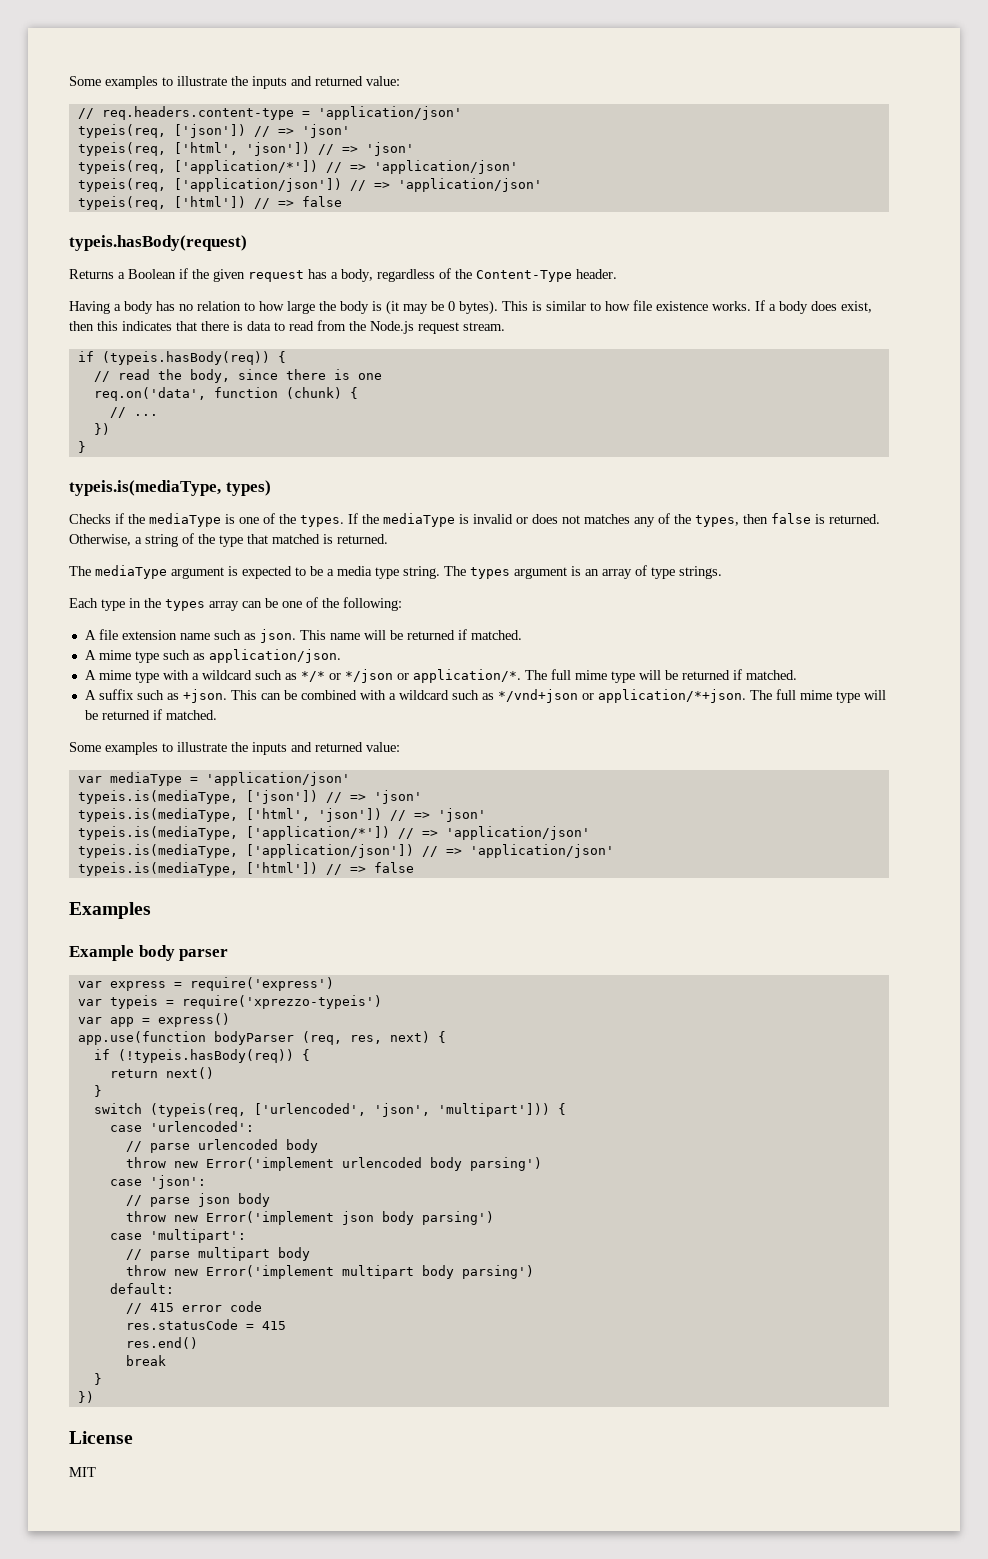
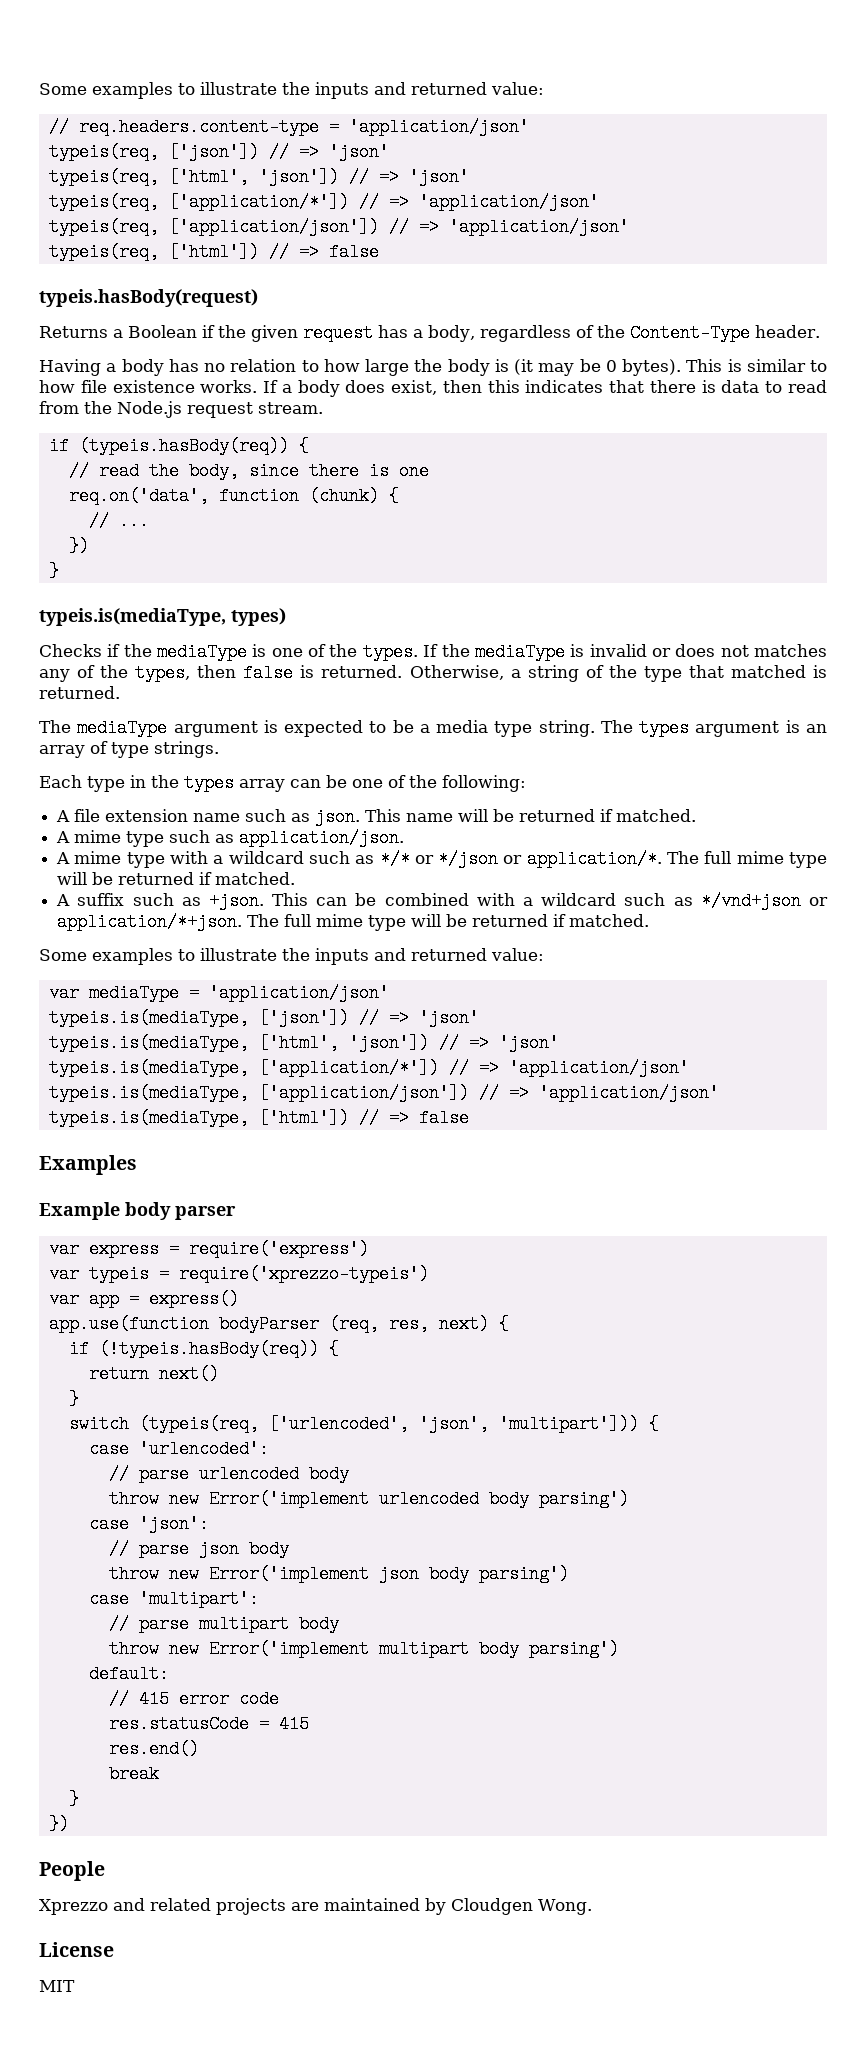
(94, 1397) none -> [39,1861,105,1881] [39,1898,592,1915] // People // Xprezzo and related projects are maintained by Cloudgen Wong.

